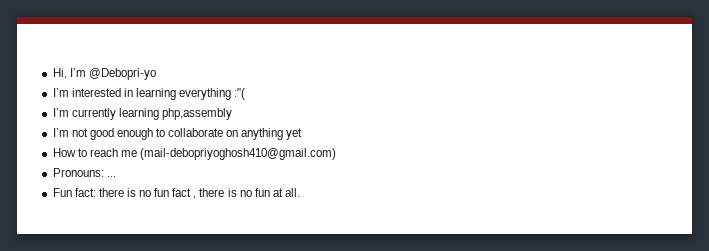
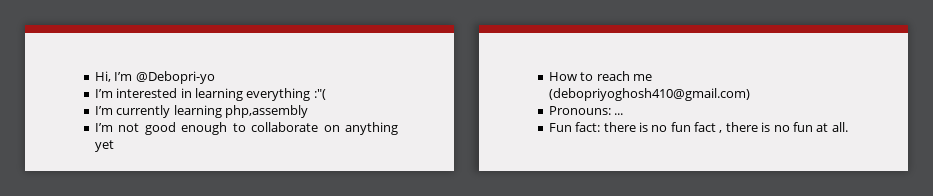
[140,148,337,160] (mail-debopriyoghosh410@gmail.com) -> [548,88,750,101] (debopriyoghosh410@gmail.com)

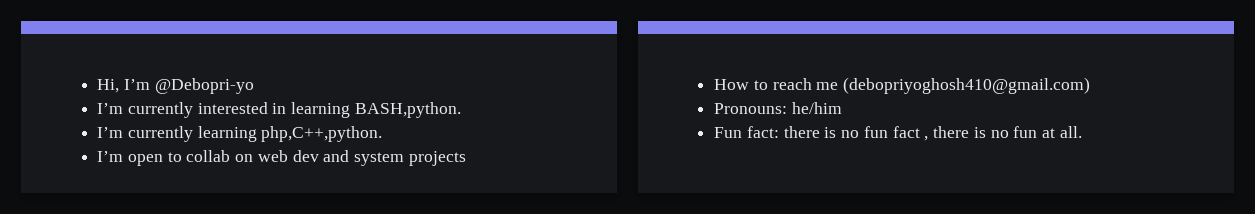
(113, 93) none -> [127,102,193,118] currently
[246,88,326,101] everything :"( -> [354,102,461,118] BASH,python.
[224,105,308,118] [94,122,399,135] [94,140,114,152] php,assembly // I’m not good enough to collaborate on anything yet -> [261,126,383,142] [97,150,466,166] php,C++,python. // I’m open to collab on web dev and system projects
[614,113,624,115] ... -> [791,102,842,114] he/him

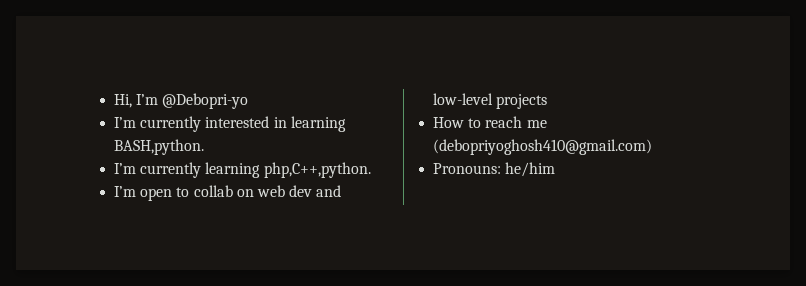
[354,152,405,166] system -> [433,93,494,105] low-level
[714,126,1082,141] // Fun fact: there is no fun fact , there is no fun at all. -> (556, 169) none

